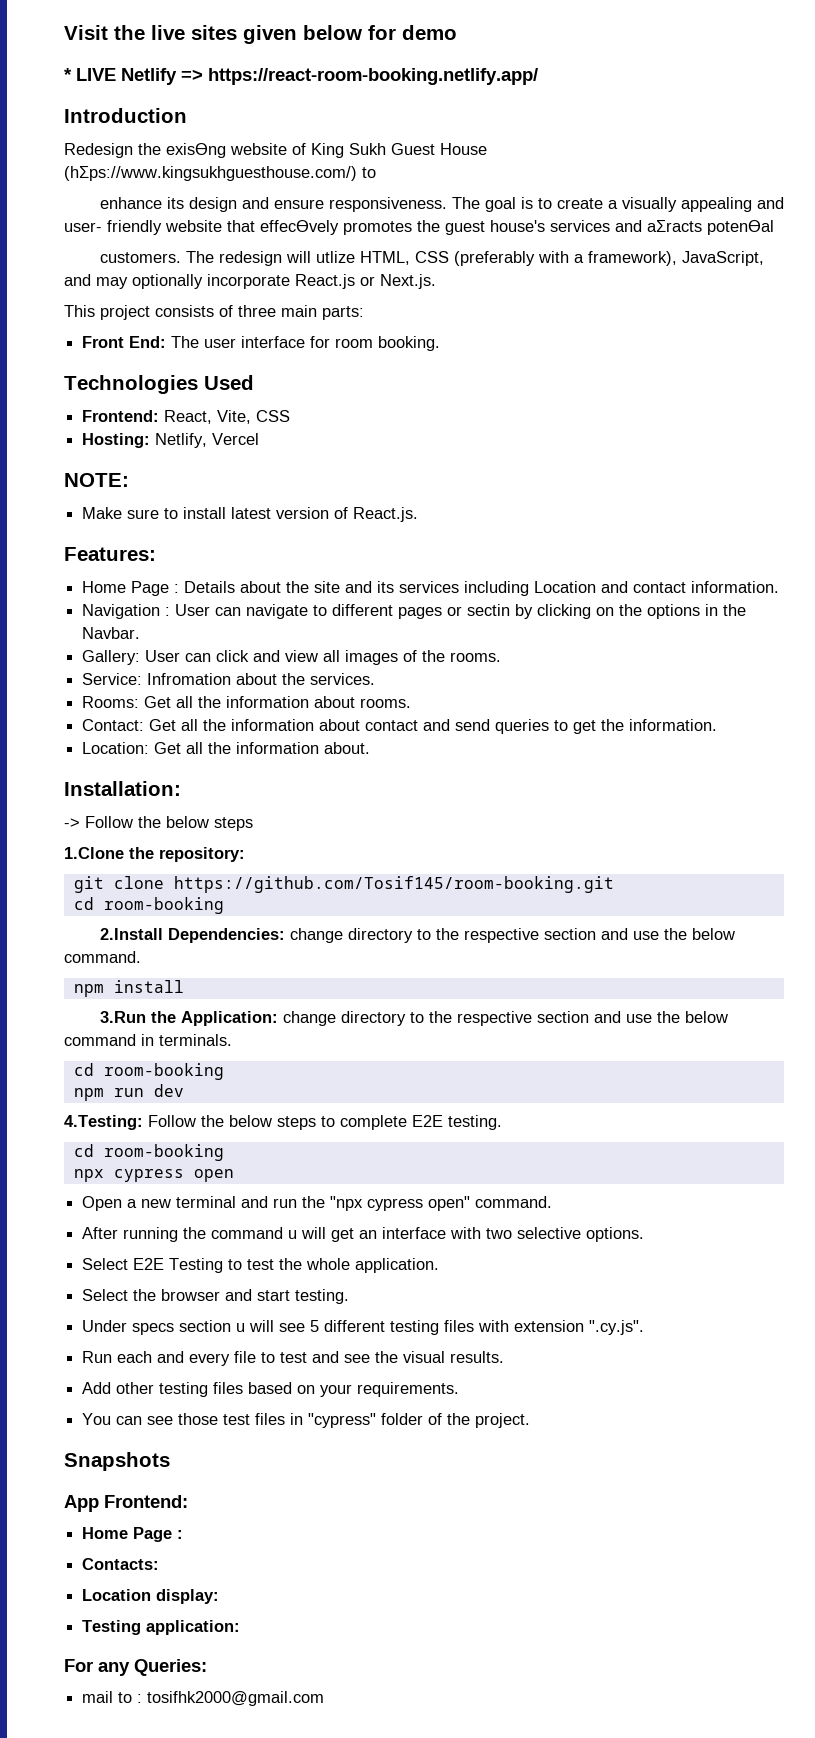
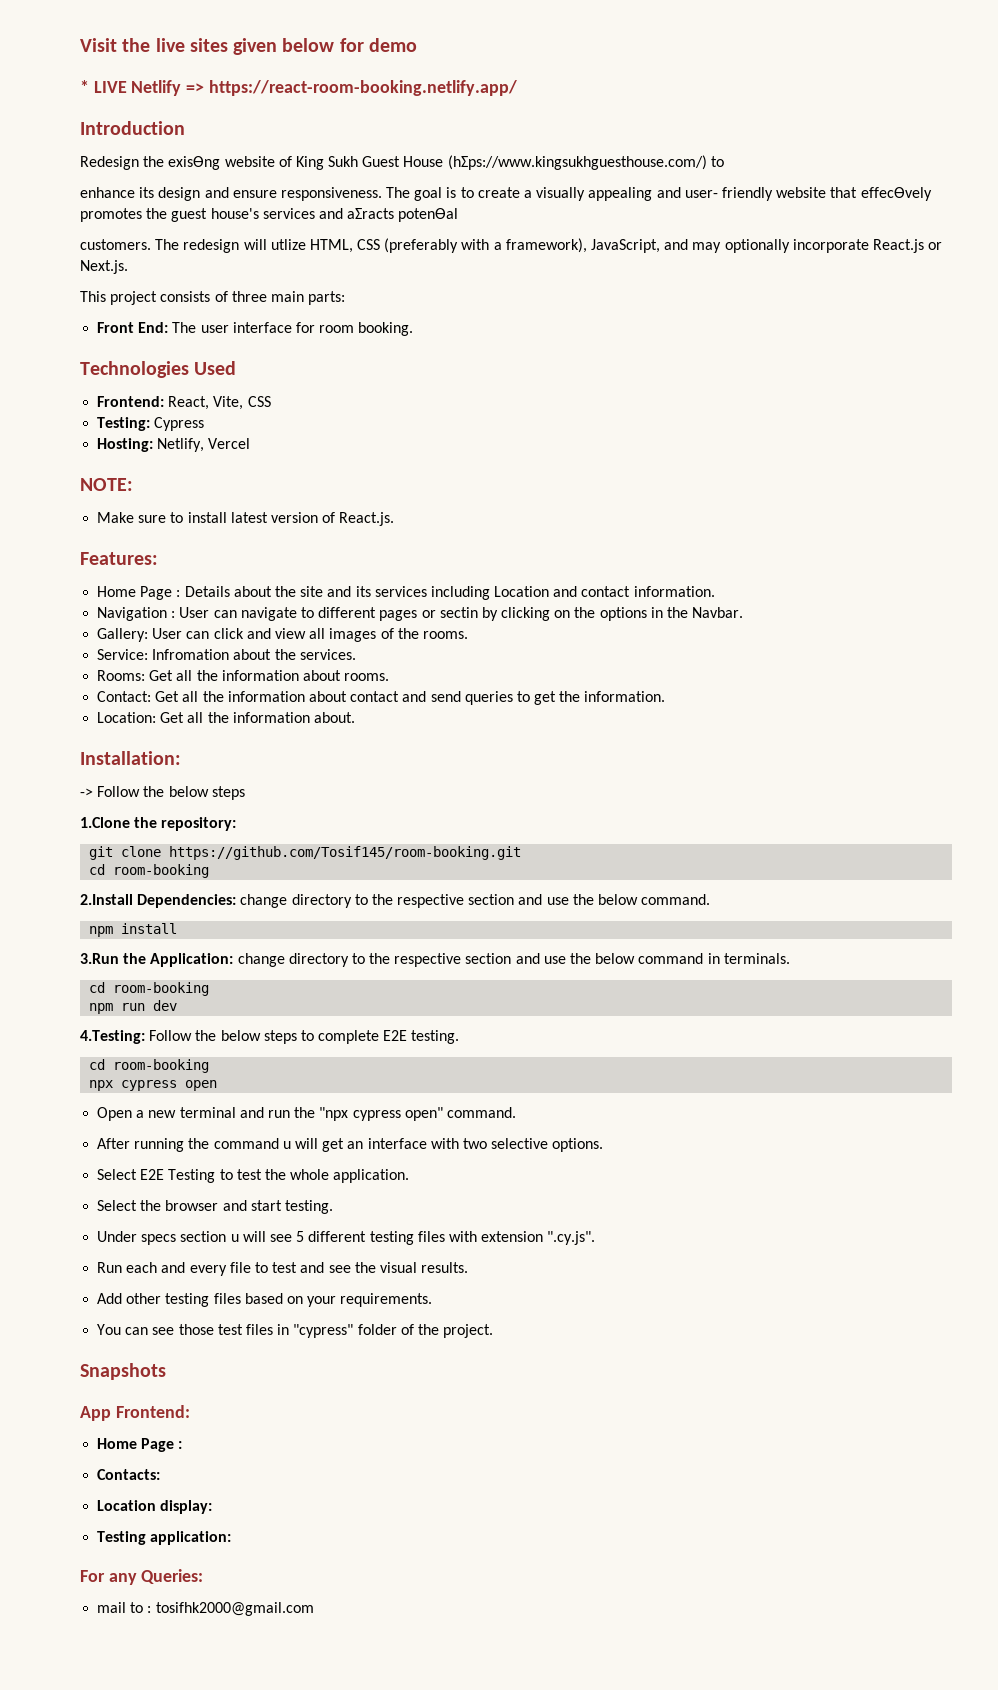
(291, 416) none -> [97,417,205,431] // Testing: Cypress

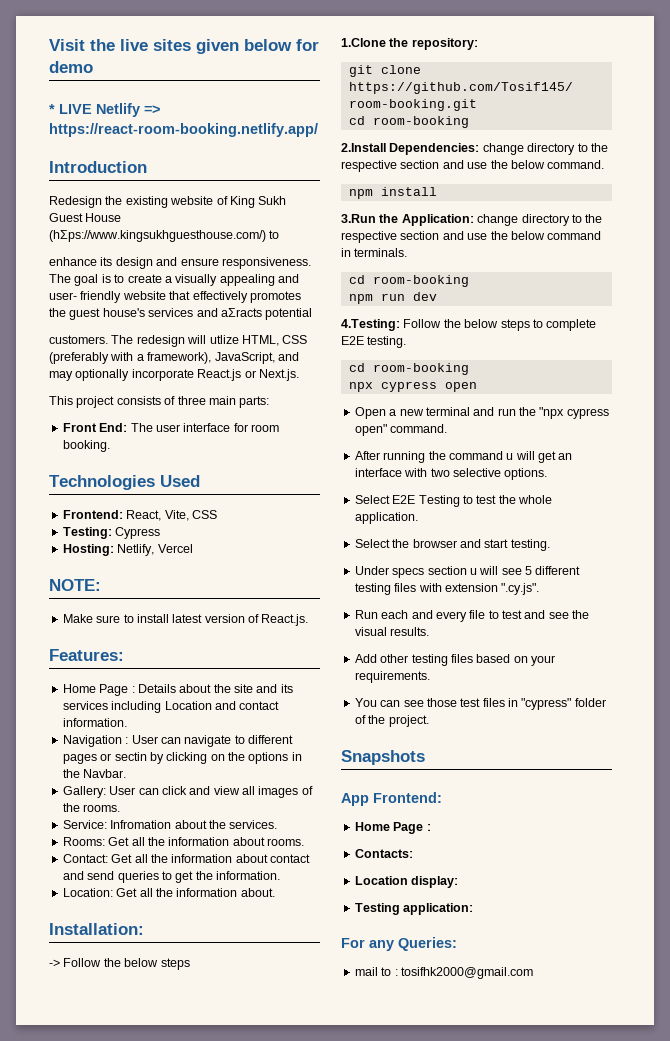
[168,156,221,170] exisƟng -> [125,196,168,208] existing
[860,187,932,201] effecƟvely -> [192,291,248,303] effectively
[398,208,459,222] potenƟal -> [265,308,313,320] potential

